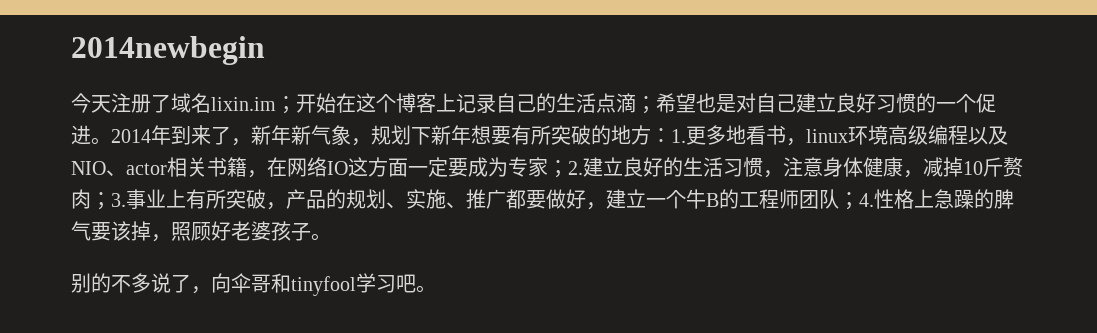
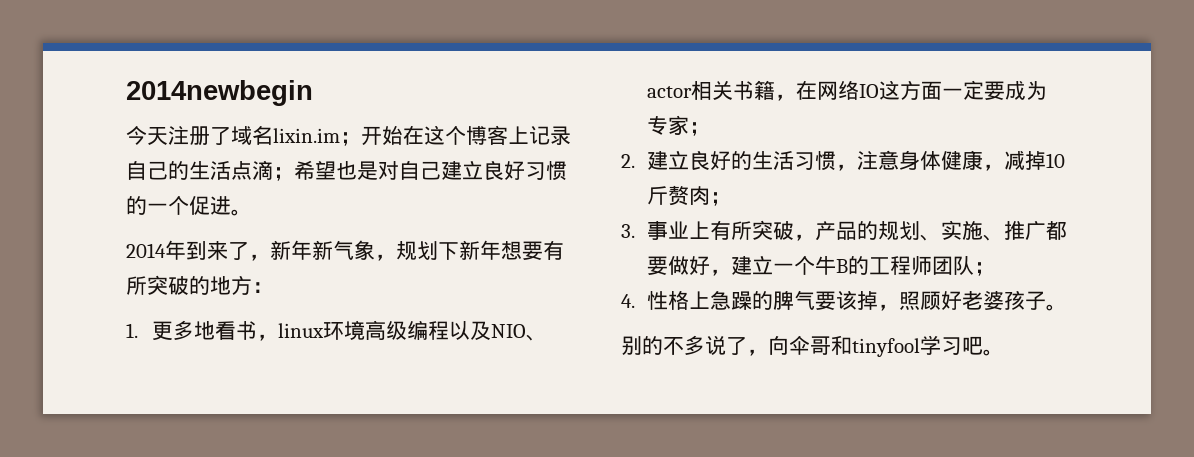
(111, 141) none -> (252, 212) //
(671, 135) none -> (273, 287) //
(568, 169) none -> (711, 129) //
(111, 201) none -> (732, 199) //
(859, 201) none -> (996, 269) //

